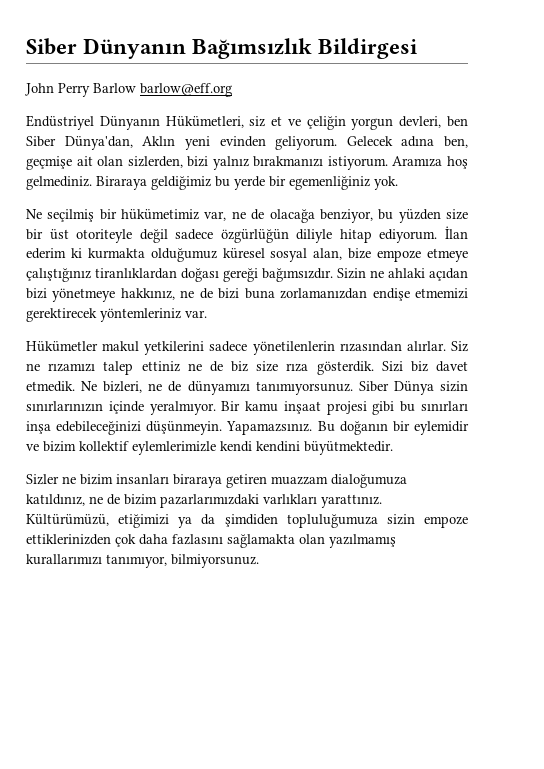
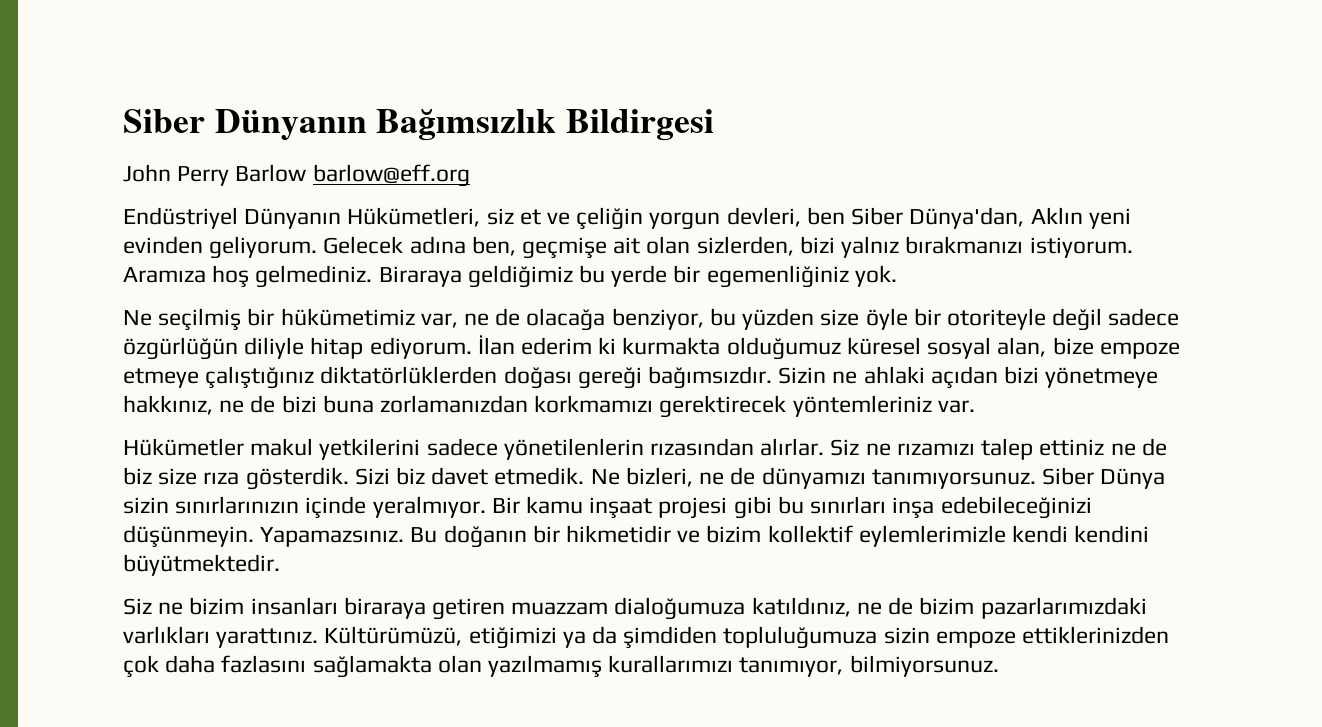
[26,229,69,240] bir üst -> [865,308,941,330] öyle bir
[95,268,177,279] tiranlıklardan -> [320,366,498,384] diktatörlüklerden
[372,288,469,301] endişe etmemizi -> [534,395,654,413] korkmamızı
[414,421,470,435] eylemidir -> [566,525,672,543] hikmetidir
[26,474,59,485] Sizler -> [123,598,152,615] Siz

